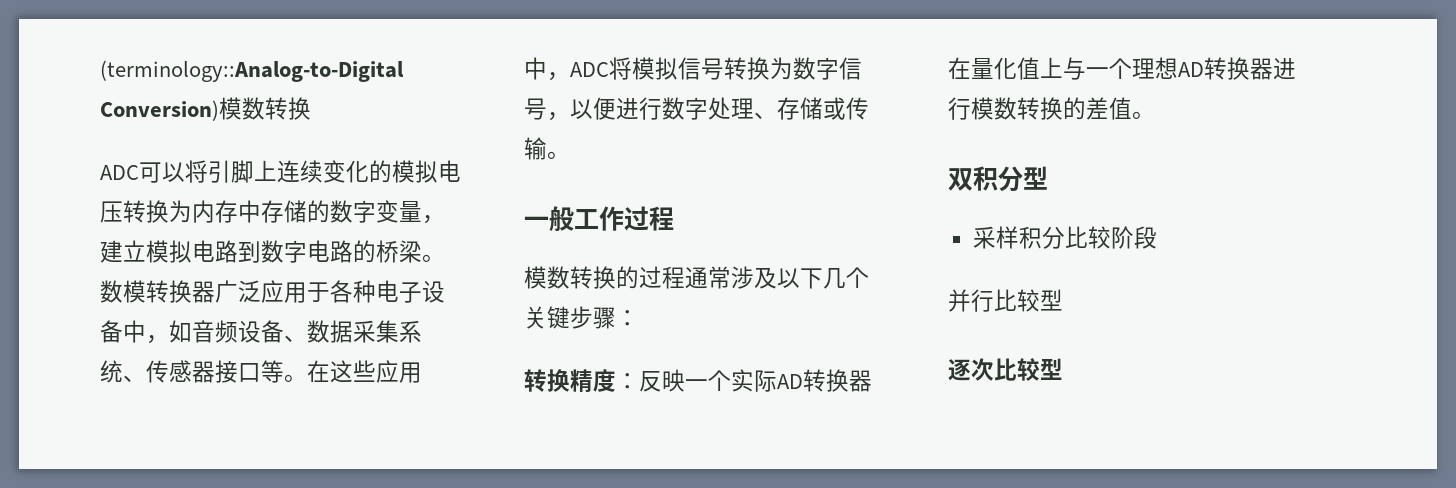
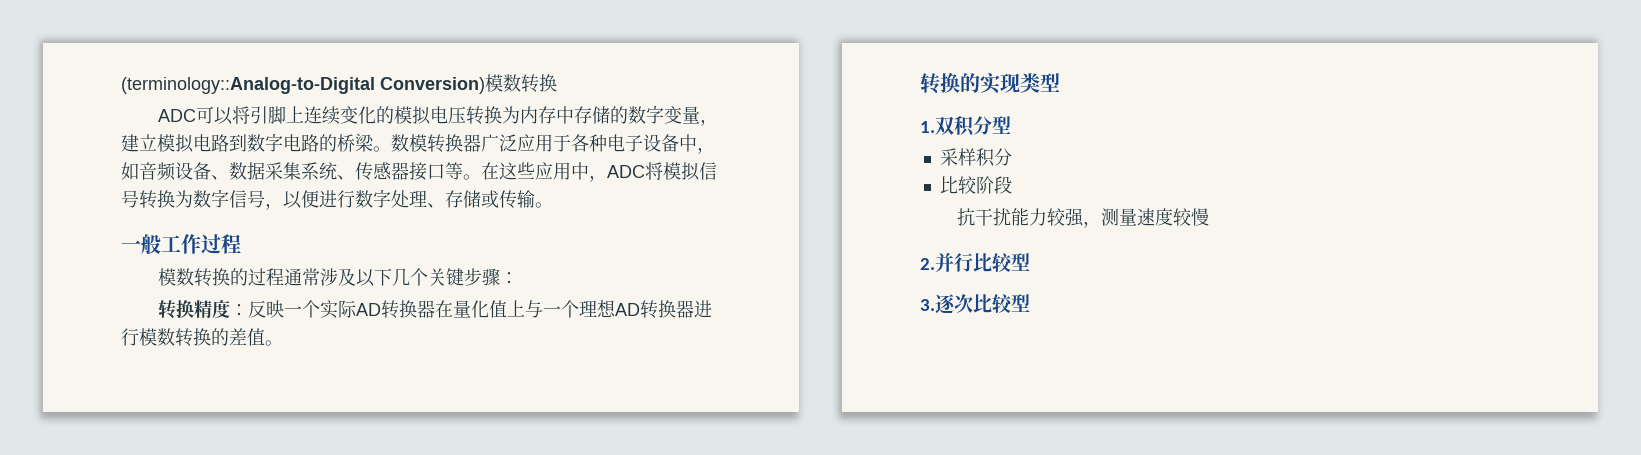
(1155, 115) none -> [920,72,1060,94] [920,121,935,133] 转换的实现类型 // 1.
(1065, 237) none -> (1012, 157) //
(1157, 237) none -> [956,208,1209,228] [920,258,935,270] 抗干扰能力较强，测量速度较慢 // 2.
(1063, 300) none -> [920,299,935,311] 3.

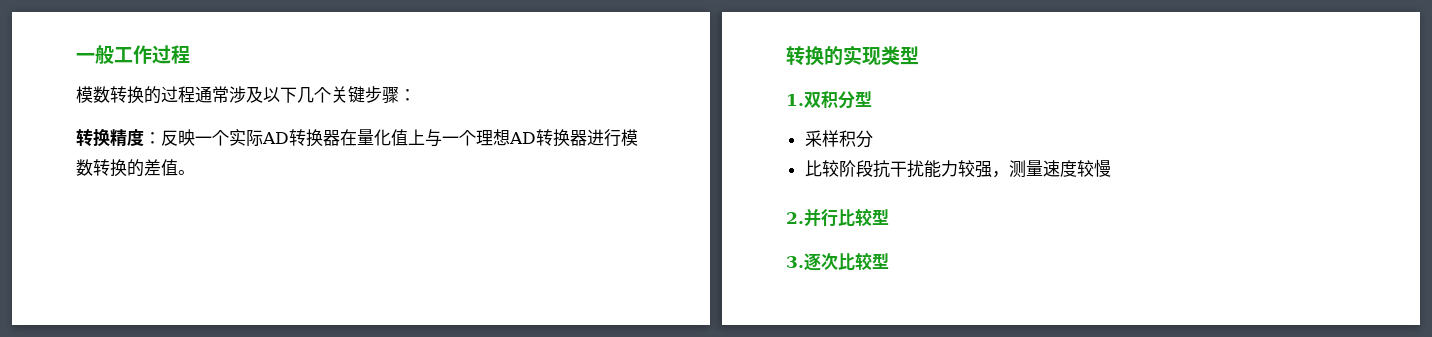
[121,74,557,94] [157,105,718,126] [121,133,715,154] [121,162,717,182] [121,189,553,210] (terminology::Analog-to-Digital Conversion)模数转换 // ADC可以将引脚上连续变化的模拟电压转换为内存中存储的数字变量，建立模拟电路到数字电路的桥梁。数模转换器广泛应用于各种电子设备中，如音频设备、数据采集系统、传感器接口等。在这些应用中，ADC将模拟信号转换为数字信号，以便进行数字处理、存储或传输。 // -> (76, 57) none
(1012, 185) // -> (873, 168) none

